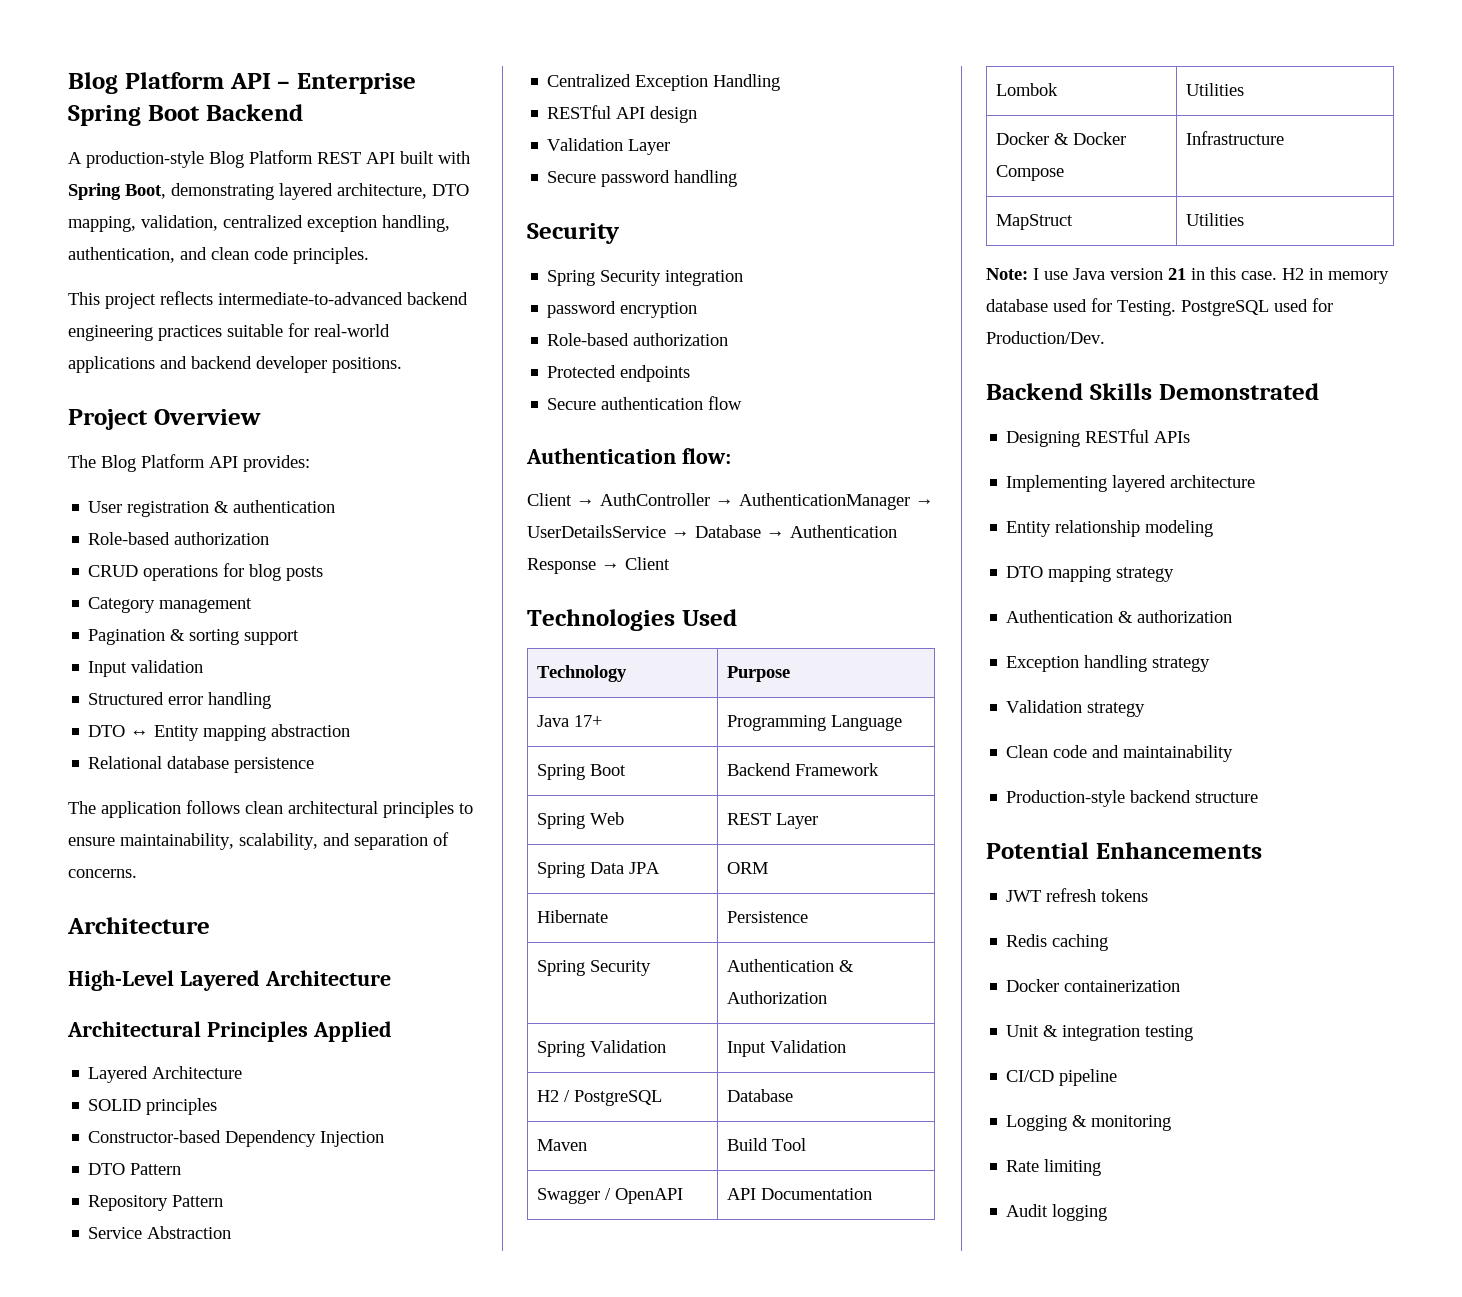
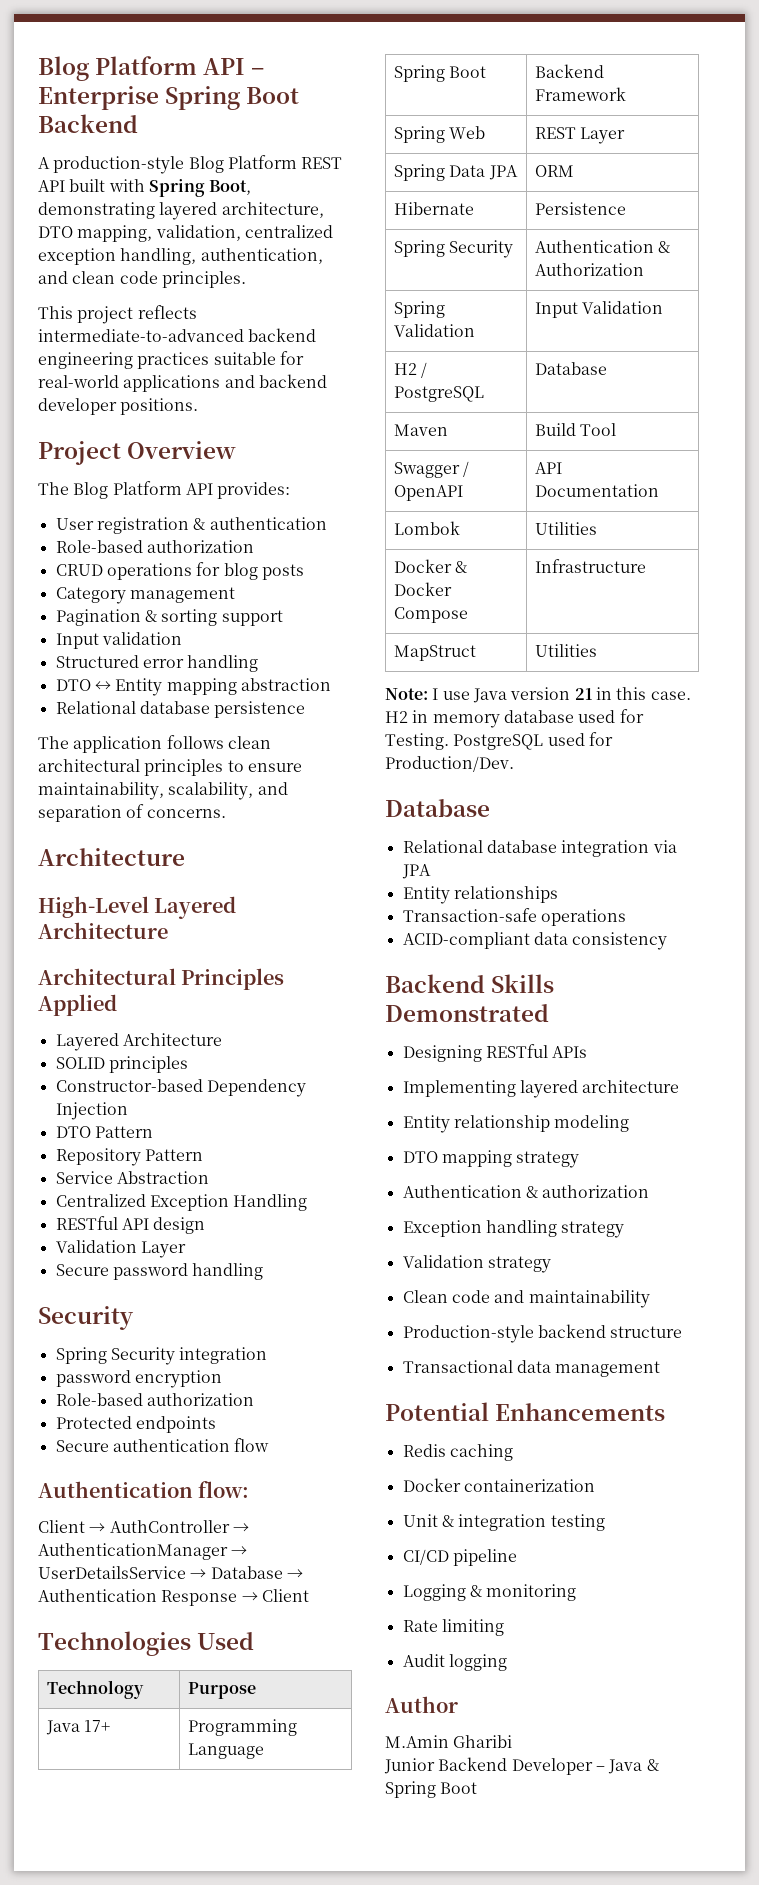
(1105, 337) none -> [385,799,490,817] [402,840,677,857] [401,864,431,879] [402,886,558,904] [402,908,626,926] [402,932,668,950] // Database // Relational database integration via JPA // Entity relationships // Transaction-safe operations // ACID-compliant data consistency
(1259, 797) none -> [402,1360,661,1377] // Transactional data management
[1006,888,1149,902] // JWT refresh tokens -> (666, 1412) none
(1108, 1212) none -> [385,1696,458,1713] [385,1735,513,1748] [384,1757,659,1775] [385,1781,478,1798] // Author // M.Amin Gharibi // Junior Backend Developer – Java & Spring Boot

